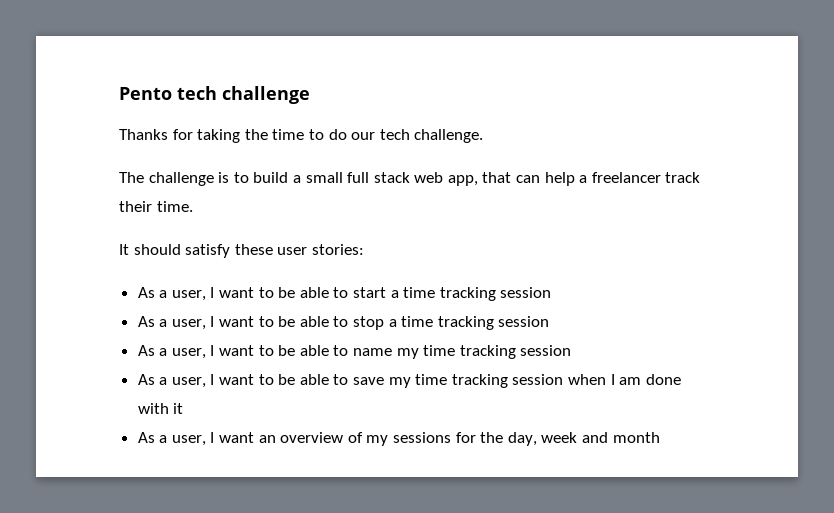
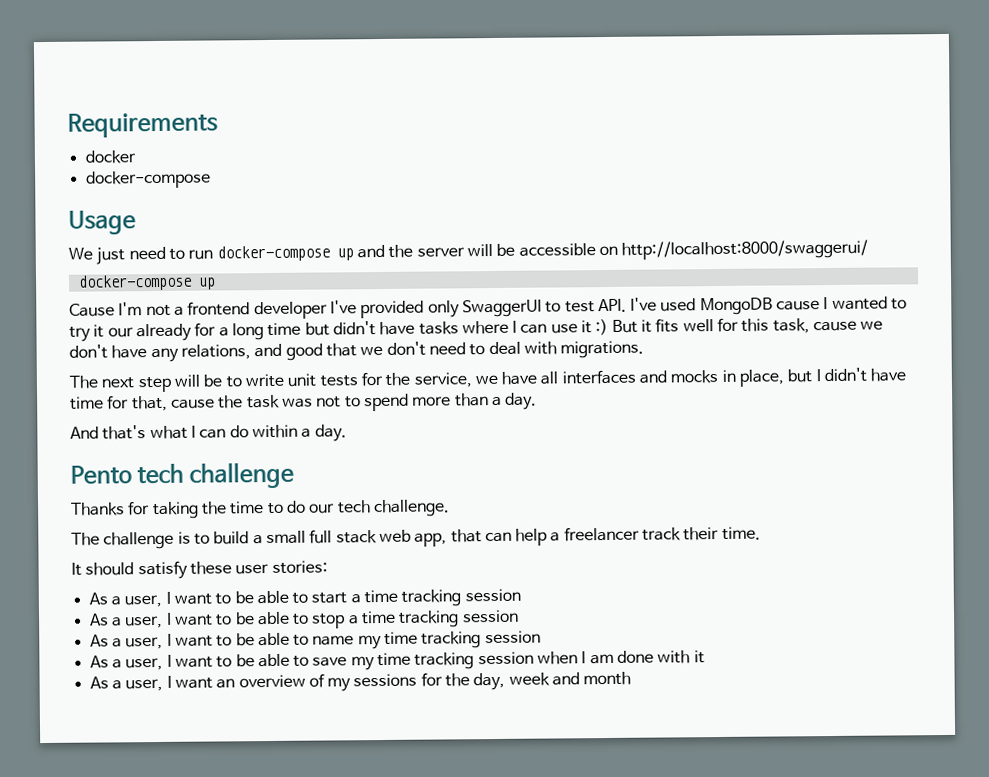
(119, 93) none -> [67,112,218,138] [84,150,136,164] [85,170,211,189] [68,210,136,235] [68,239,869,265] [77,274,216,291] [69,296,908,320] [69,317,884,342] [69,340,645,363] [69,367,907,393] [70,392,538,412] [70,424,347,442] Requirements // docker // docker-compose // Usage // We just need to run docker-compose up and the server will be accessible on http://localhost:8000/swaggerui/ // docker-compose up // Cause I'm not a frontend developer I've provided only SwaggerUI to test API. I've used MongoDB cause I wanted to try it our already for a long time but didn't have tasks where I can use it :) But it fits well for this task, cause we don't have any relations, and good that we don't need to deal with migrations. // The next step will be to write unit tests for the service, we have all interfaces and mocks in place, but I didn't have time for that, cause the task was not to spend more than a day. // And that's what I can do within a day. //

